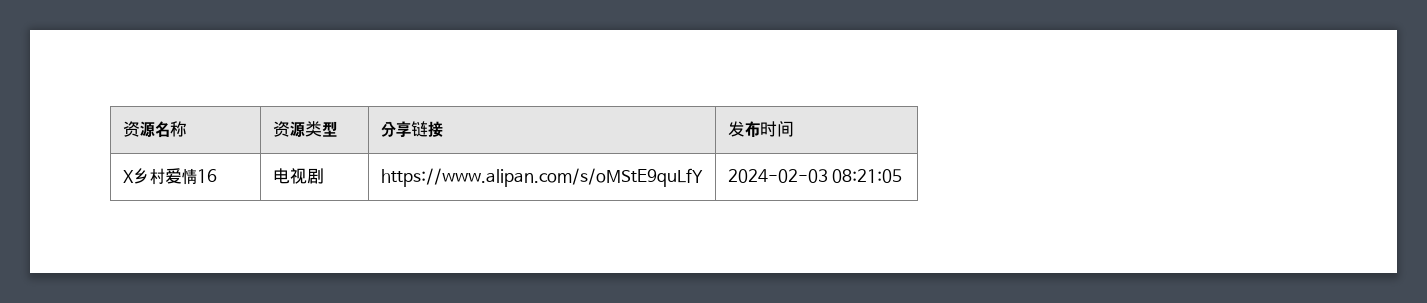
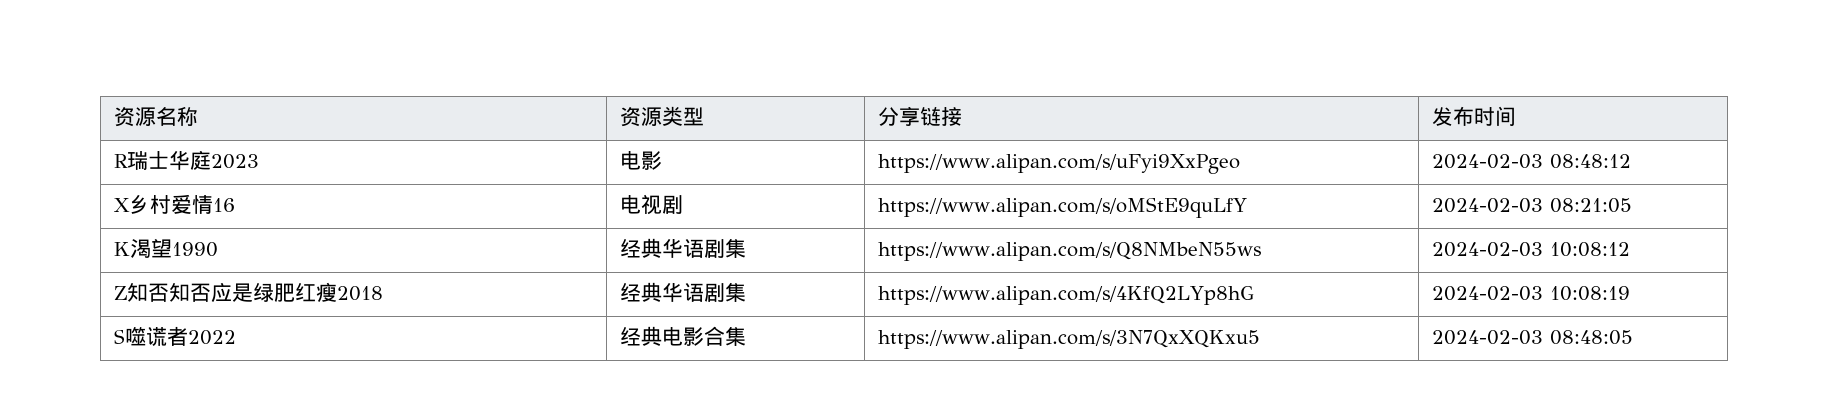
(794, 129) none -> [114,150,260,170] [620,151,663,170] [878,154,1241,174] [1432,154,1632,169] // R瑞士华庭2023 | 电影 | https://www.alipan.com/s/uFyi9XxPgeo | 2024-02-03 08:48:12
(903, 176) none -> [114,238,219,258] [620,238,747,258] [878,242,1262,261] [1432,242,1631,257] [114,282,384,302] [620,282,747,302] [878,286,1255,305] [1432,286,1631,301] [114,326,237,346] [620,326,747,346] [878,330,1261,349] [1432,330,1634,345] // K渴望1990 | 经典华语剧集 | https://www.alipan.com/s/Q8NMbeN55ws | 2024-02-03 10:08:12 // Z知否知否应是绿肥红瘦2018 | 经典华语剧集 | https://www.alipan.com/s/4KfQ2LYp8hG | 2024-02-03 10:08:19 // S噬谎者2022 | 经典电影合集 | https://www.alipan.com/s/3N7QxXQKxu5 | 2024-02-03 08:48:05

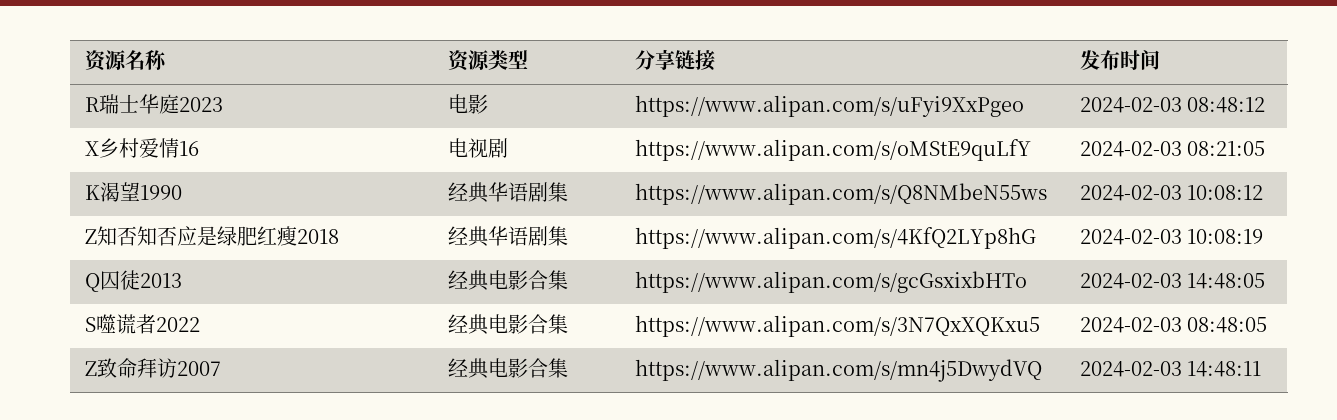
(1631, 293) none -> [84,270,182,292] [447,270,568,291] [634,271,1027,293] [1079,273,1266,289] // Q囚徒2013 | 经典电影合集 | https://www.alipan.com/s/gcGsxixbHTo | 2024-02-03 14:48:05
(1634, 337) none -> [84,358,221,378] [447,358,568,379] [634,359,1042,382] [1079,361,1262,377] // Z致命拜访2007 | 经典电影合集 | https://www.alipan.com/s/mn4j5DwydVQ | 2024-02-03 14:48:11

